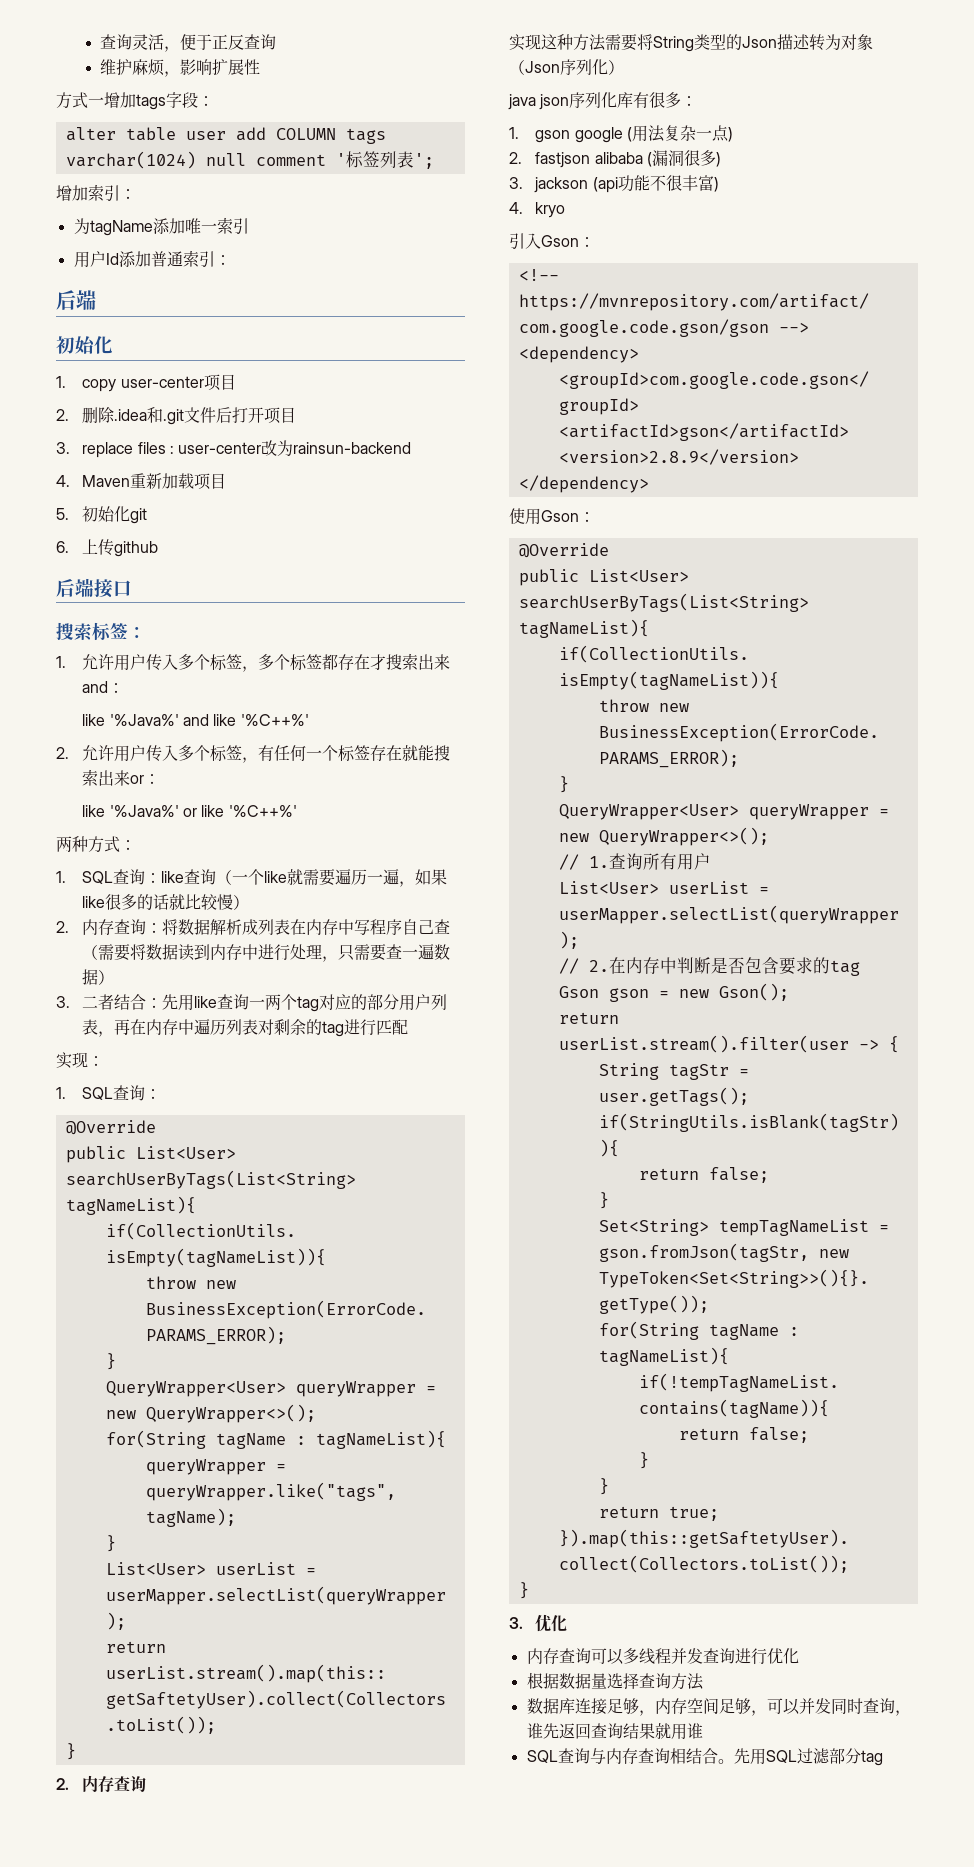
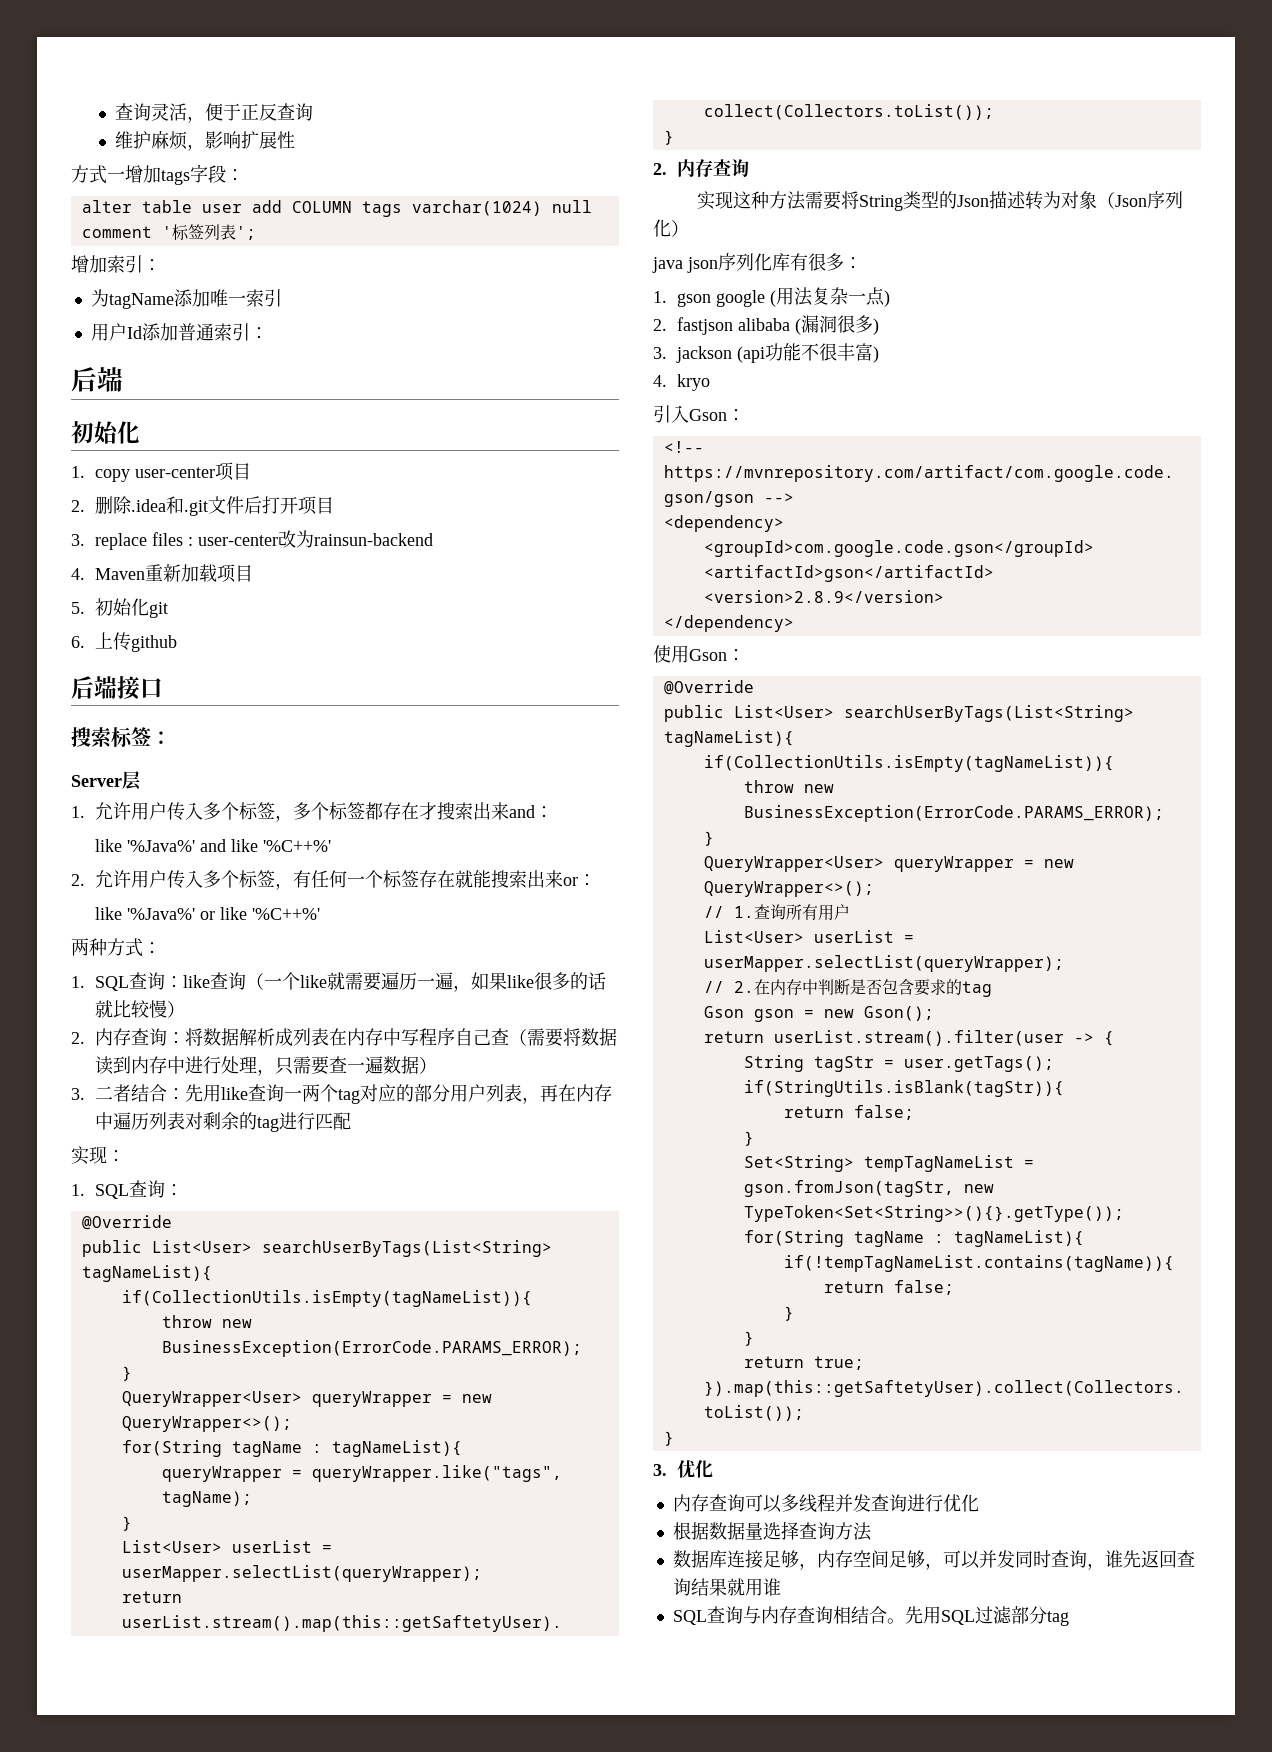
(146, 632) none -> [71,771,141,790] // Server层

